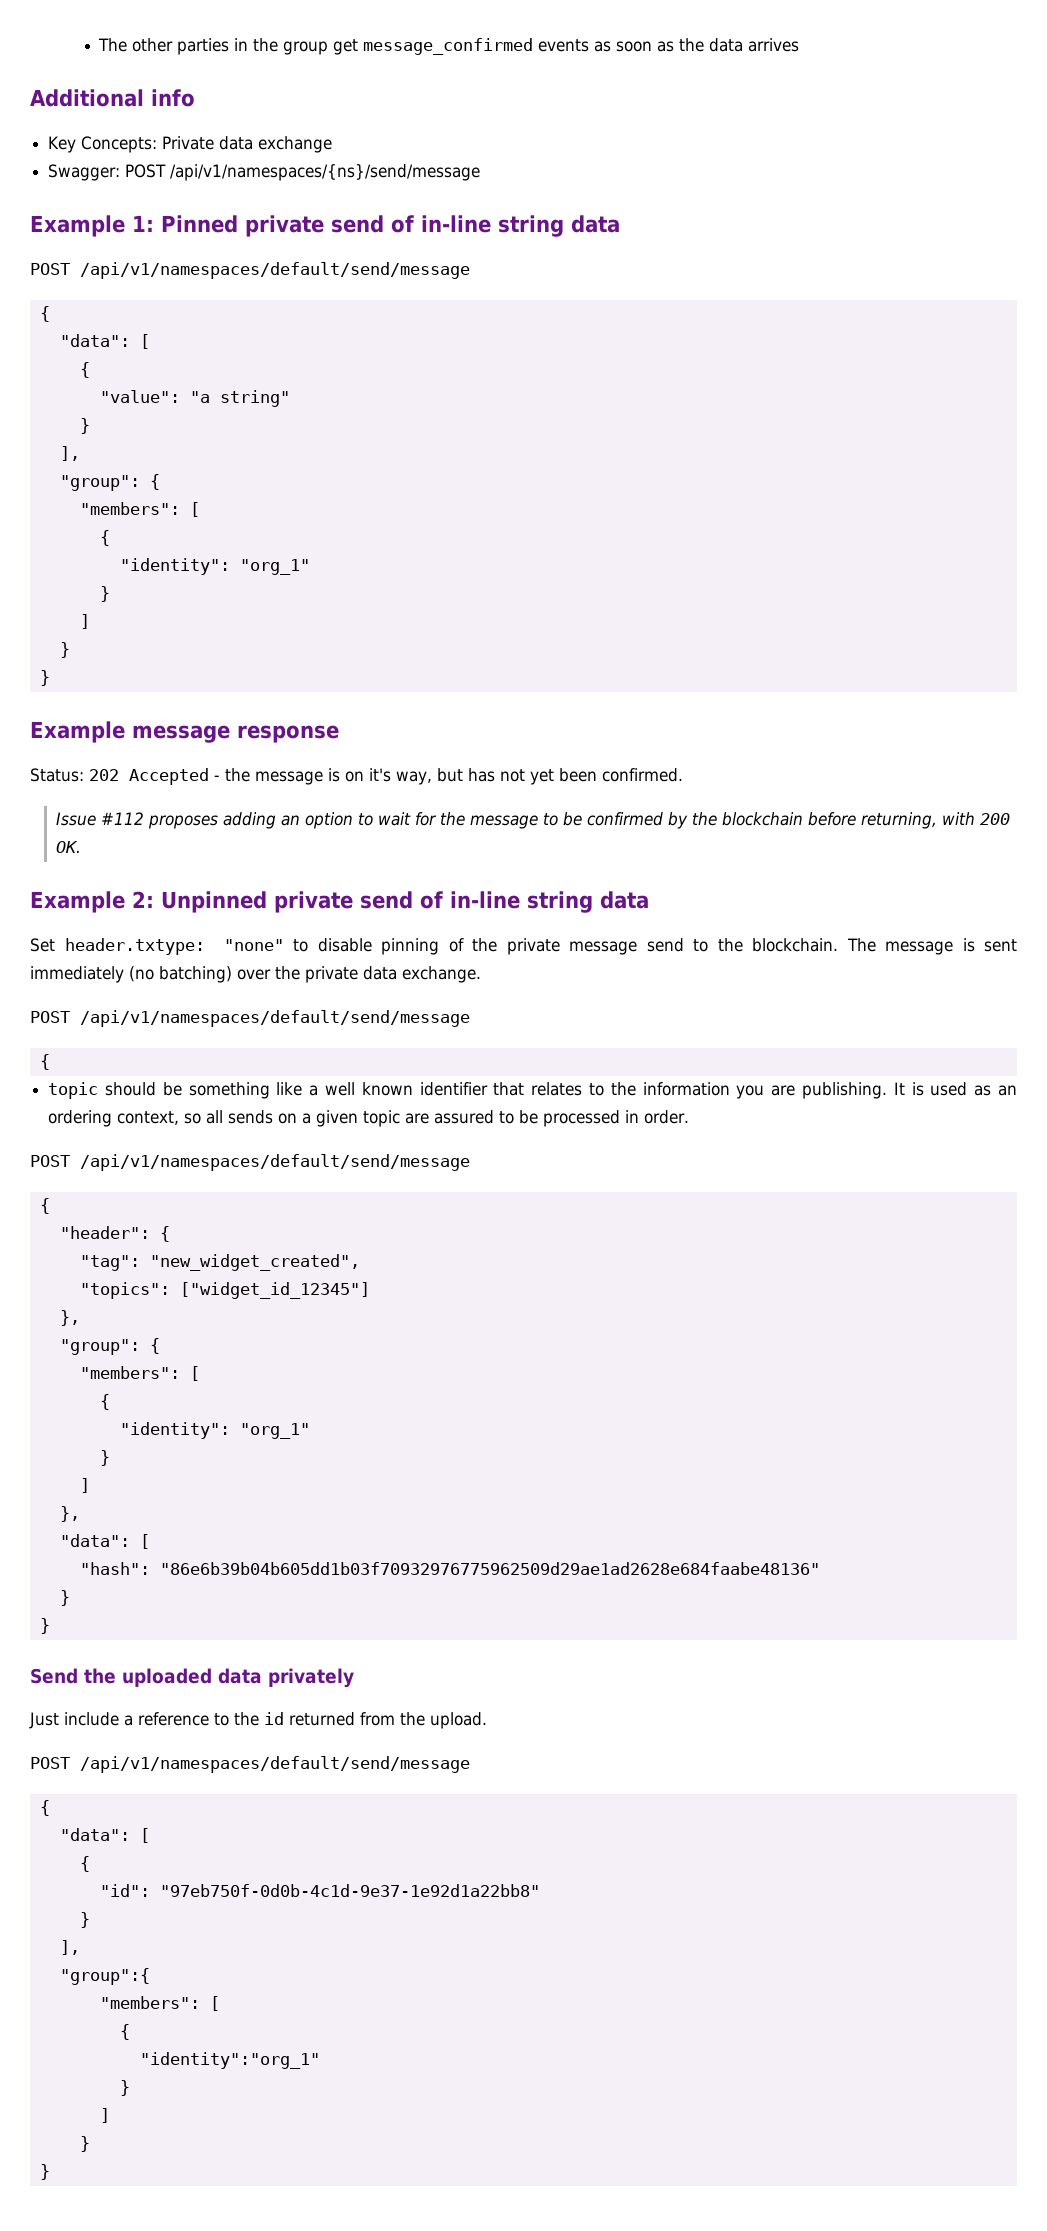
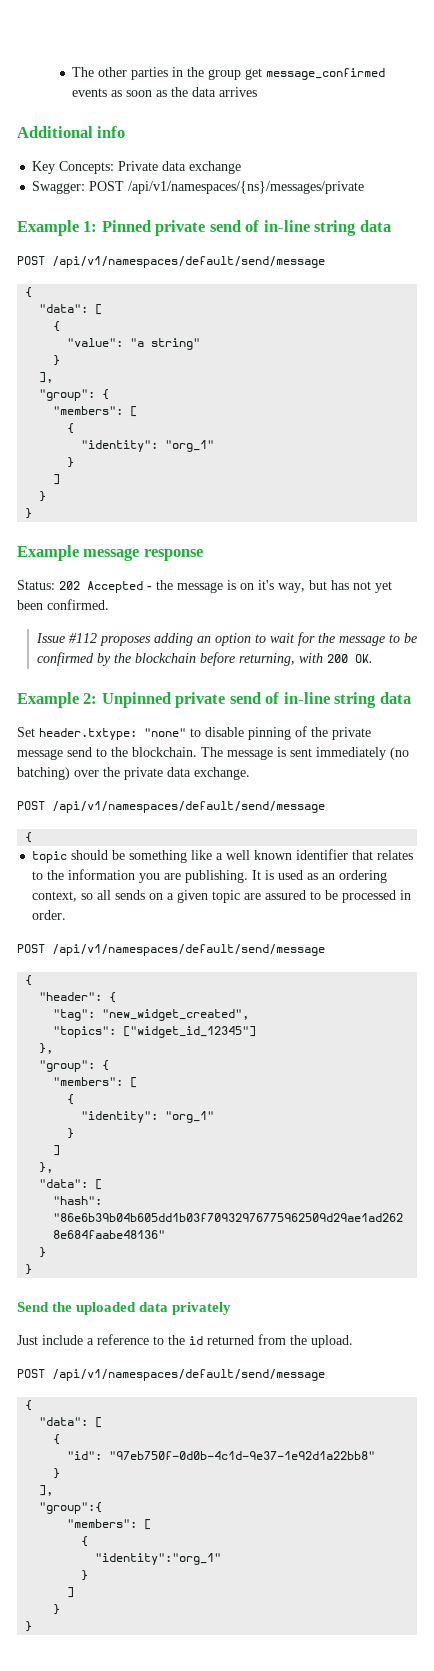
[170,164,481,181] /api/v1/namespaces/{ns}/send/message -> [128,181,365,194] /api/v1/namespaces/{ns}/messages/private

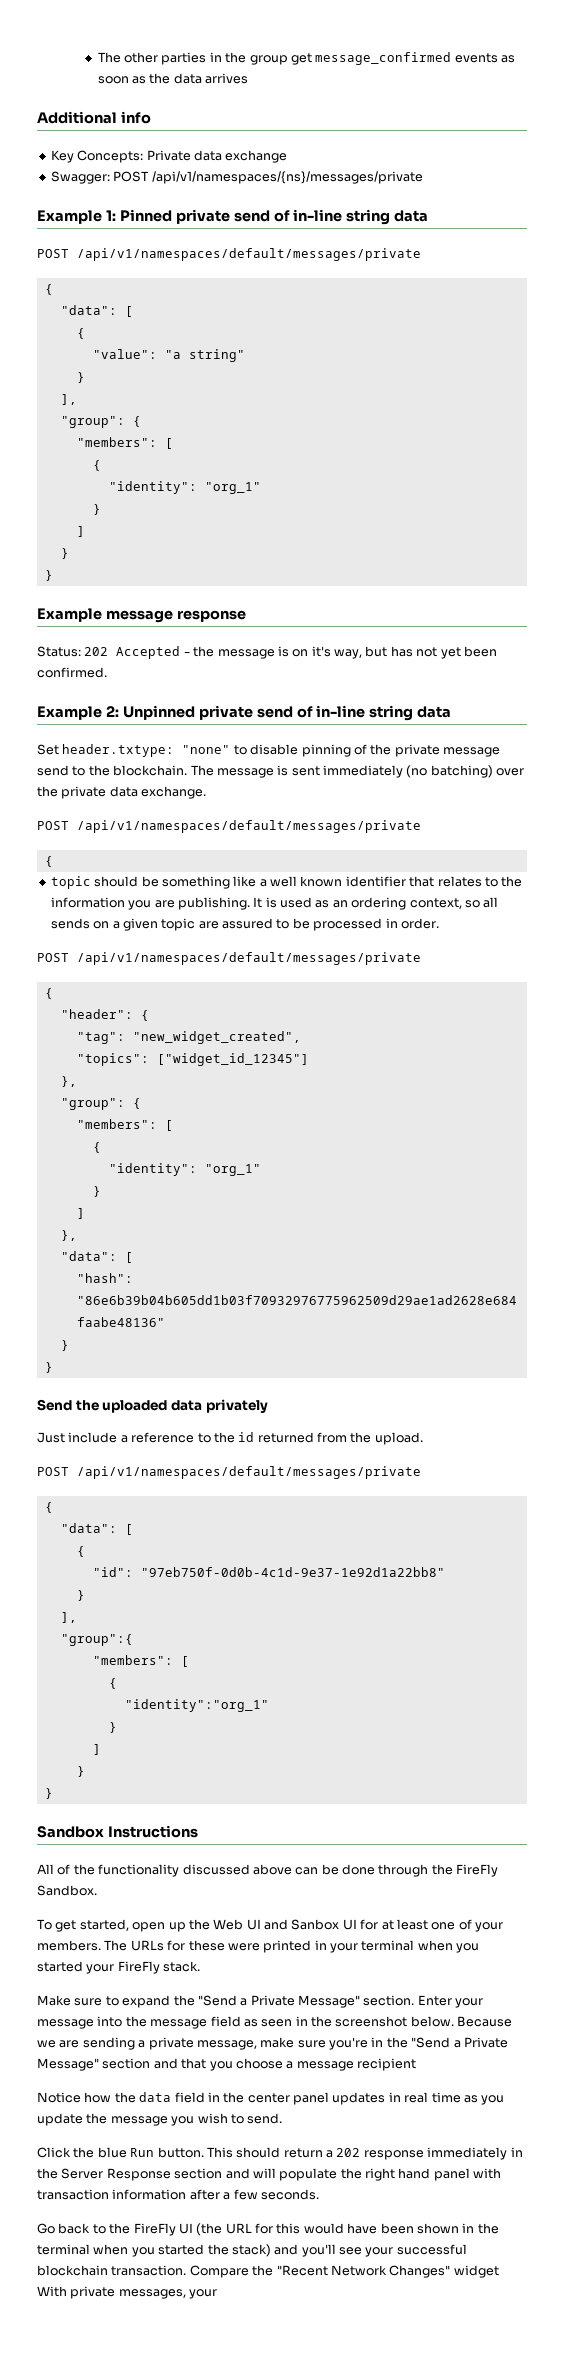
[52,256,325,268] /api/v1/namespaces/default/send/message -> [77,248,421,261] /api/v1/namespaces/default/messages/private
[35,632,417,646] [36,652,373,666] // Issue #112 proposes adding an option to wait for the message to be confirmed by the blockchain before returning, with 200 OK. -> (107, 672) none
[52,801,325,813] /api/v1/namespaces/default/send/message -> [77,820,421,833] /api/v1/namespaces/default/messages/private
[52,944,325,956] /api/v1/namespaces/default/send/message -> [77,952,421,965] /api/v1/namespaces/default/messages/private
[52,1369,325,1381] /api/v1/namespaces/default/send/message -> [77,1466,421,1479] /api/v1/namespaces/default/messages/private
(33, 1626) none -> [37,1825,198,1838] [37,1864,499,1877] [37,1885,97,1896] [37,1919,503,1932] [37,1940,480,1953] [37,1961,201,1974] [37,1995,484,2008] [37,2016,513,2029] [37,2037,508,2050] [37,2058,416,2071] [37,2092,505,2105] [37,2113,283,2126] [37,2147,523,2160] [37,2168,502,2181] [37,2189,319,2200] [37,2223,499,2236] [37,2244,467,2257] [37,2265,499,2278] [37,2286,218,2299] // Sandbox Instructions // All of the functionality discussed above can be done through the FireFly Sandbox. // To get started, open up the Web UI and Sanbox UI for at least one of your members. The URLs for these were printed in your terminal when you started your FireFly stack. // Make sure to expand the "Send a Private Message" section. Enter your message into the message field as seen in the screenshot below. Because we are sending a private message, make sure you're in the "Send a Private Message" section and that you choose a message recipient // Notice how the data field in the center panel updates in real time as you update the message you wish to send. // Click the blue Run button. This should return a 202 response immediately in the Server Response section and will populate the right hand panel with transaction information after a few seconds. // Go back to the FireFly UI (the URL for this would have been shown in the terminal when you started the stack) and you'll see your successful blockchain transaction. Compare the "Recent Network Changes" widget With private messages, your

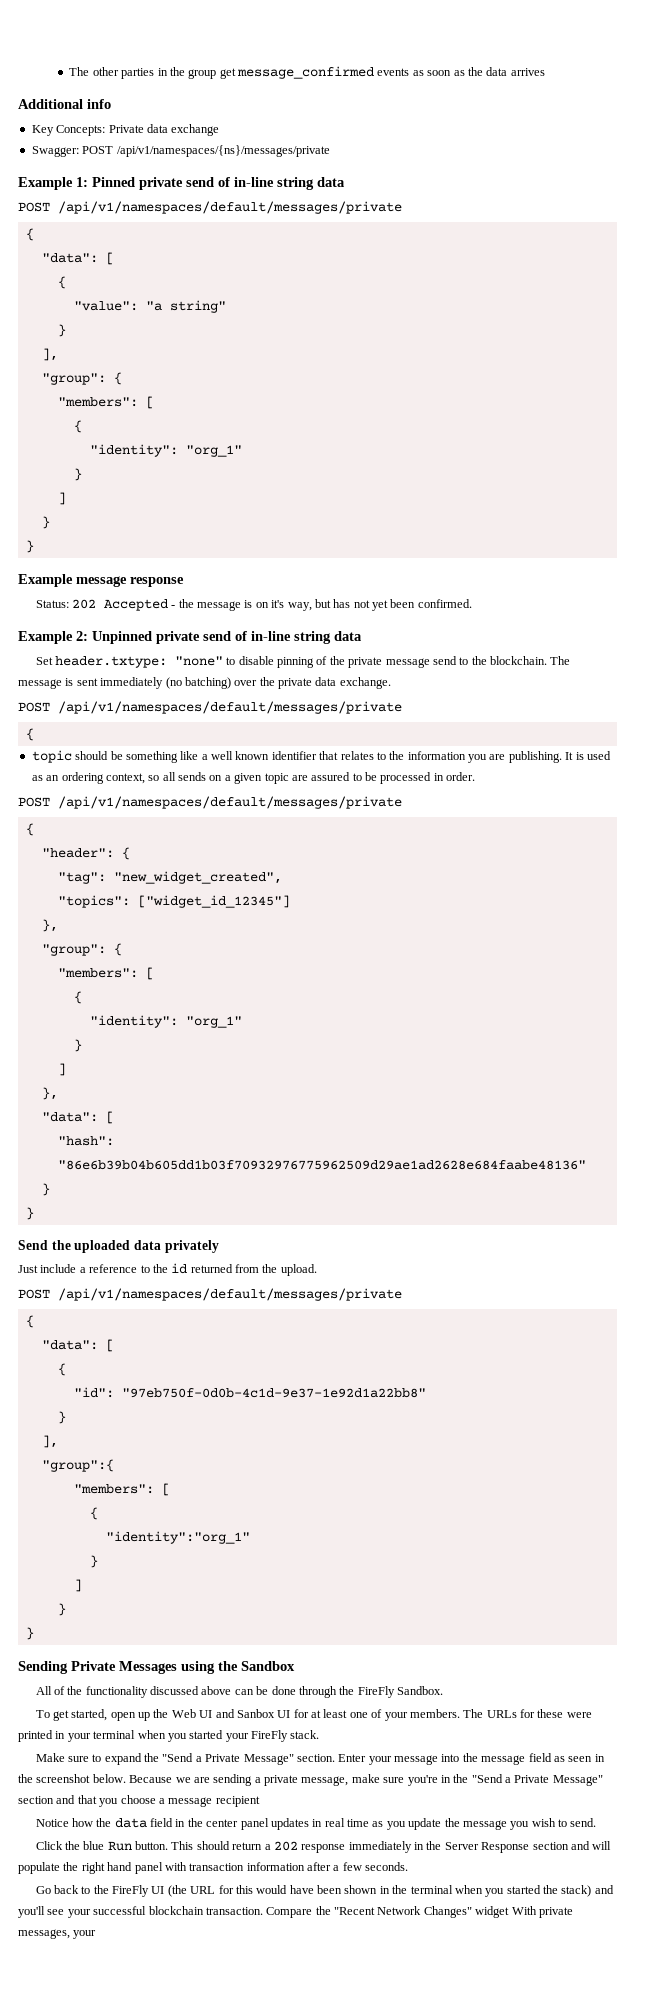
(53, 1793) none -> [18,1661,238,1674] Sending Private Messages using the
[107,1825,198,1838] Instructions -> (295, 1666) none

